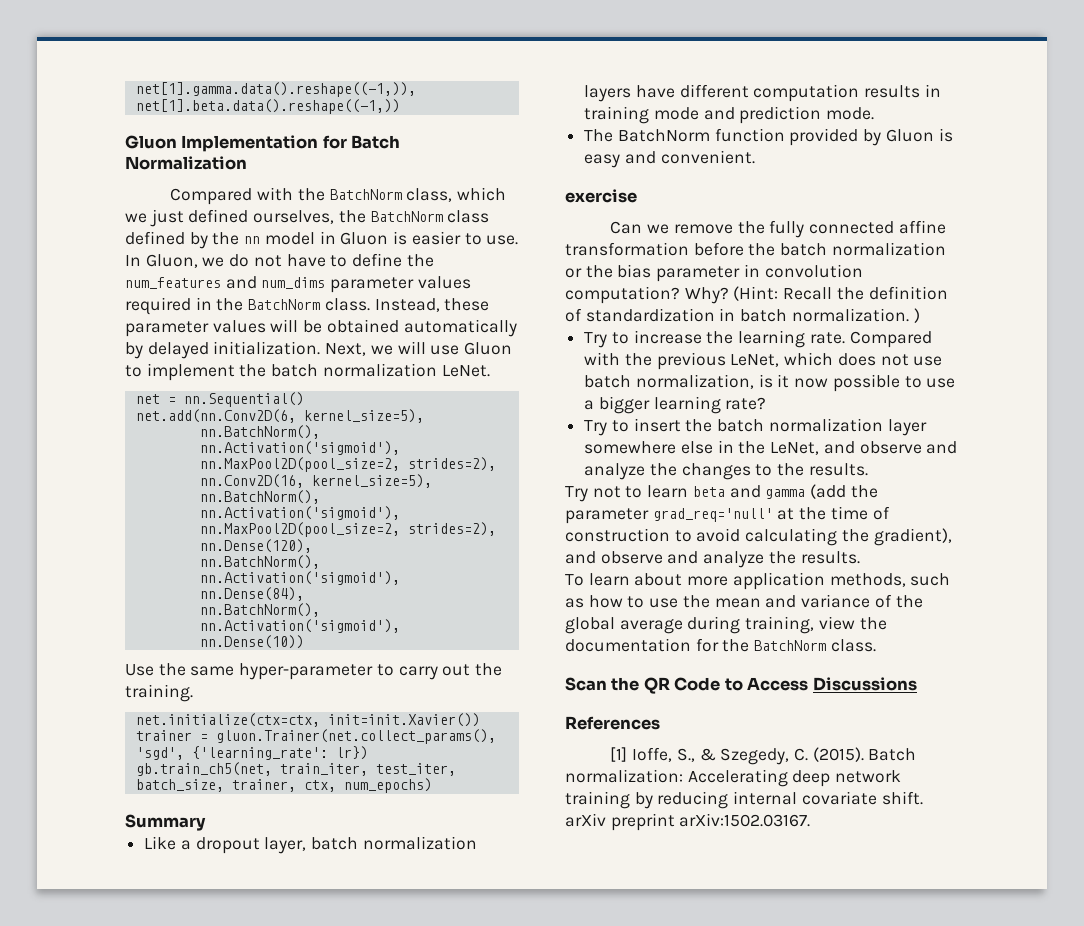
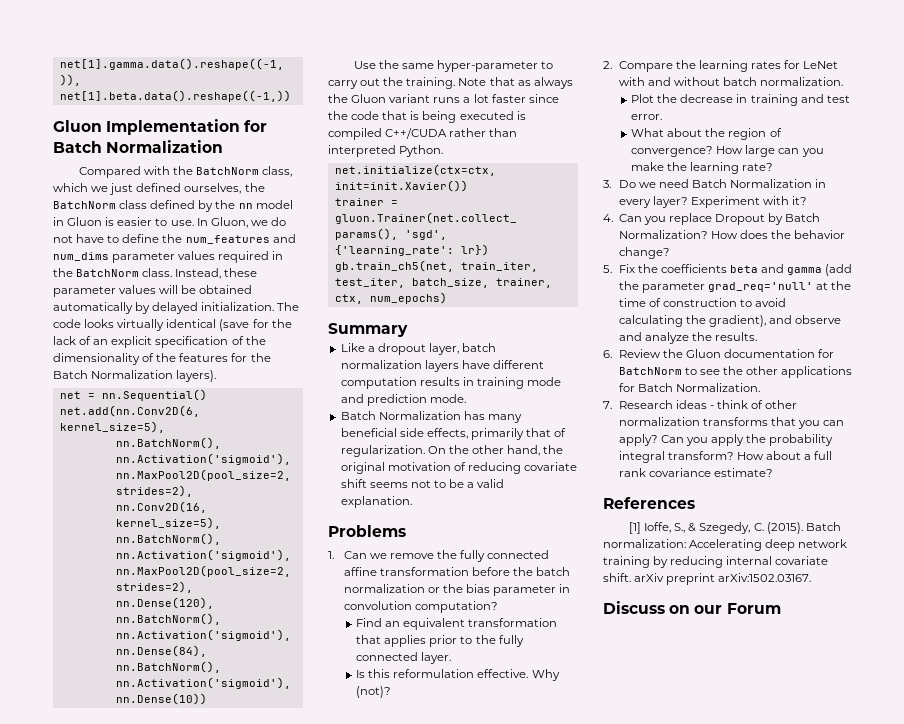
[325,341,513,356] [125,363,490,381] Next, we will use Gluon to implement the batch normalization LeNet. -> [277,302,300,311] [53,319,292,331] [53,336,266,348] [53,353,271,365] [53,370,217,382] The code looks virtually identical (save for the lack of an explicit specification of the dimensionality of the features for the Batch Normalization layers).
(193, 693) none -> [458,77,573,89] [328,94,559,103] [328,111,526,123] [328,128,518,140] [328,145,444,157] Note that as always the Gluon variant runs a lot faster since the code that is being executed is compiled C++/CUDA rather than interpreted Python.
[584,128,953,146] [584,150,755,168] [565,189,637,203] The BatchNorm function provided by Gluon is easy and convenient. // exercise // -> [340,411,522,423] [340,428,567,440] [340,445,564,457] [340,462,578,474] [340,479,505,488] [340,496,412,508] [328,525,406,537] [328,551,334,559] Batch Normalization has many beneficial side effects, primarily that of regularization. On the other hand, the original motivation of reducing covariate shift seems not to be a valid explanation. // Problems // 1.
[684,286,948,304] [565,308,920,323] [584,330,932,348] [584,352,943,370] [584,374,956,392] [584,396,767,414] [584,418,927,436] [584,440,958,455] [584,463,868,480] [565,485,689,502] Why? (Hint: Recall the definition of standardization in batch normalization. ) // Try to increase the learning rate. Compared with the previous LeNet, which does not use batch normalization, is it now possible to use a bigger learning rate? // Try to insert the batch normalization layer somewhere else in the LeNet, and observe and analyze the changes to the results. // Try not to learn -> [356,618,558,630] [356,635,524,647] [356,652,452,664] [356,669,560,681] [356,686,392,698] [603,60,839,72] [618,77,843,86] [631,94,850,106] [631,114,663,120] [631,128,782,140] [631,145,824,157] [631,162,774,174] [603,179,827,188] [618,196,807,208] [603,213,821,225] [618,230,846,239] [618,247,670,259] [603,264,727,273] // Find an equivalent transformation that applies prior to the fully connected layer. // Is this reformulation effective. Why (not)? // 2. Compare the learning rates for LeNet with and without batch normalization. // Plot the decrease in training and test error. // What about the region of convergence? How large can you make the learning rate? // 3. Do we need Batch Normalization in every layer? Experiment with it? // 4. Can you replace Dropout by Batch Normalization? How does the behavior change? // 5. Fix the coefficients
[565,572,951,590] [565,594,923,608] [565,616,887,634] [565,638,876,652] [565,677,917,694] To learn about more application methods, such as how to use the mean and variance of the global average during training, view the documentation for the BatchNorm class. // Scan the QR Code to Access Discussions -> [603,349,834,358] [618,366,853,378] [618,383,760,392] [603,400,798,409] [618,417,844,429] [618,434,834,446] [618,451,833,463] [618,468,773,477] 6. Review the Gluon documentation for BatchNorm to see the other applications for Batch Normalization. // 7. Research ideas - think of other normalization transforms that you can apply? Can you apply the probability integral transform? How about a full rank covariance estimate?
(811, 820) none -> [603,601,781,614] // Discuss on our Forum

